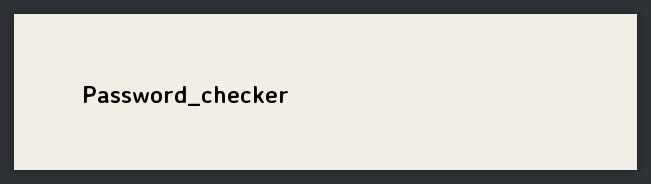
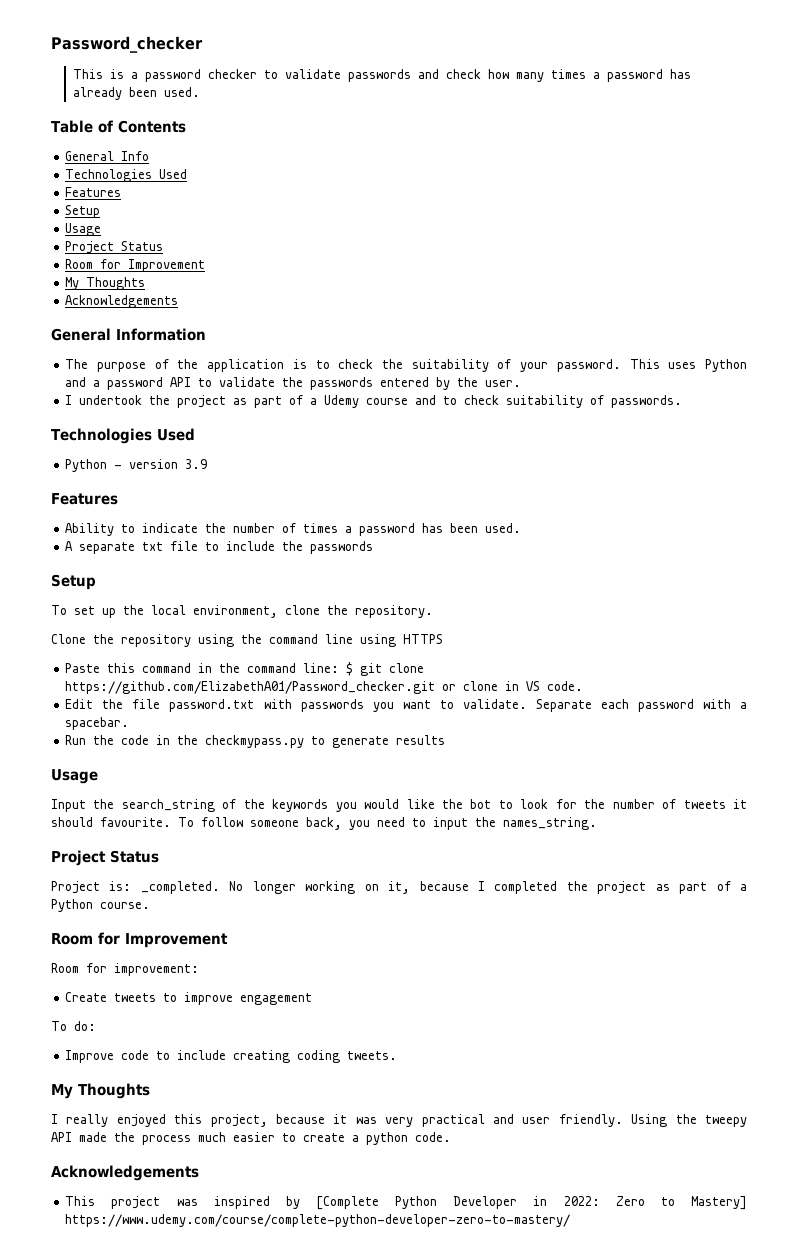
(289, 96) none -> [73,69,692,82] [73,87,201,100] [51,120,186,133] [65,151,150,161] [65,169,188,182] [65,187,122,197] [65,205,101,218] [65,223,102,236] [65,241,164,254] [65,259,206,272] [65,277,146,290] [65,295,179,308] [51,328,206,341] [65,359,747,372] [65,377,522,390] [65,395,683,408] [51,428,195,444] [65,459,208,472] [51,493,118,505] [65,523,522,536] [65,541,374,554] [51,574,96,590] [51,605,433,618] [51,634,443,647] [65,662,425,676] [65,681,584,694] [65,699,747,712] [65,717,130,730] [65,735,446,748] [51,769,98,784] [51,799,748,812] [51,817,597,830] [51,850,159,866] [51,881,747,894] [51,899,150,912] [51,932,228,948] [51,963,199,976] [65,992,313,1005] [51,1021,96,1031] [65,1050,398,1063] [51,1083,150,1099] [51,1114,747,1127] [51,1132,451,1145] [51,1165,199,1181] [65,1196,747,1210] [65,1214,571,1227] // This is a password checker to validate passwords and check how many times a password has already been used. // Table of Contents // General Info // Technologies Used // Features // Setup // Usage // Project Status // Room for Improvement // My Thoughts // Acknowledgements // General Information // The purpose of the application is to check the suitability of your password. This uses Python and a password API to validate the passwords entered by the user. // I undertook the project as part of a Udemy course and to check suitability of passwords. // Technologies Used // Python - version 3.9 // Features // Ability to indicate the number of times a password has been used. // A separate txt file to include the passwords // Setup // To set up the local environment, clone the repository. // Clone the repository using the command line using HTTPS // Paste this command in the command line: $ git clone https://github.com/ElizabethA01/Password_checker.git or clone in VS code. // Edit the file password.txt with passwords you want to validate. Separate each password with a spacebar. // Run the code in the checkmypass.py to generate results // Usage // Input the search_string of the keywords you would like the bot to look for the number of tweets it should favourite. To follow someone back, you need to input the names_string. // Project Status // Project is: _completed. No longer working on it, because I completed the project as part of a Python course. // Room for Improvement // Room for improvement: // Create tweets to improve engagement // To do: // Improve code to include creating coding tweets. // My Thoughts // I really enjoyed this project, because it was very practical and user friendly. Using the tweepy API made the process much easier to create a python code. // Acknowledgements // This project was inspired by [Complete Python Developer in 2022: Zero to Mastery] https://www.udemy.com/course/complete-python-developer-zero-to-mastery/

